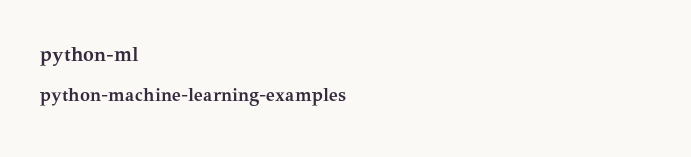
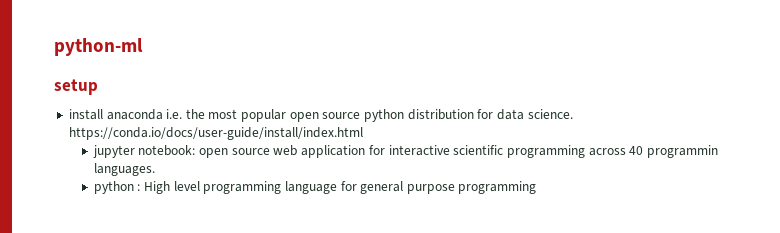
[40,88,346,106] python-machine-learning-examples -> [54,79,98,95] [68,109,573,122] [68,127,363,140] [92,145,718,158] [93,163,155,176] [93,181,537,194] setup // install anaconda i.e. the most popular open source python distribution for data science. https://conda.io/docs/user-guide/install/index.html // jupyter notebook: open source web application for interactive scientific programming across 40 programmin languages. // python : High level programming language for general purpose programming

